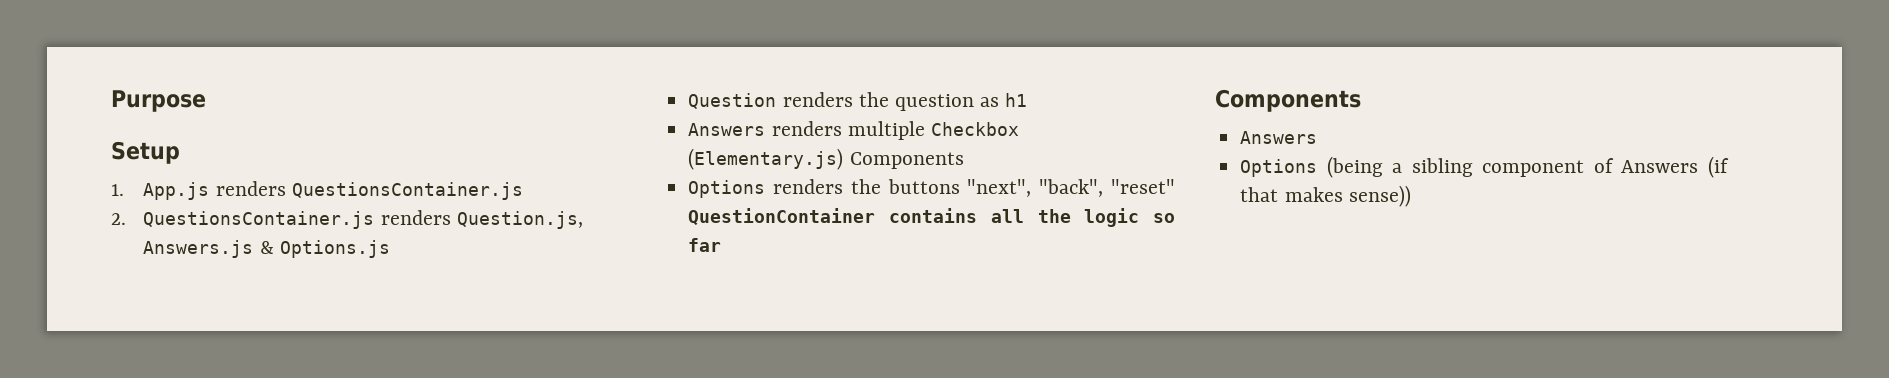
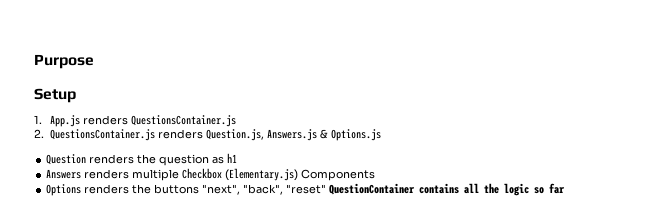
[1215,89,1361,112] [1240,131,1318,144] [1240,156,1729,178] [1240,185,1411,207] // Components // Answers // Options (being a sibling component of Answers (if that makes sense)) -> (566, 188) none

